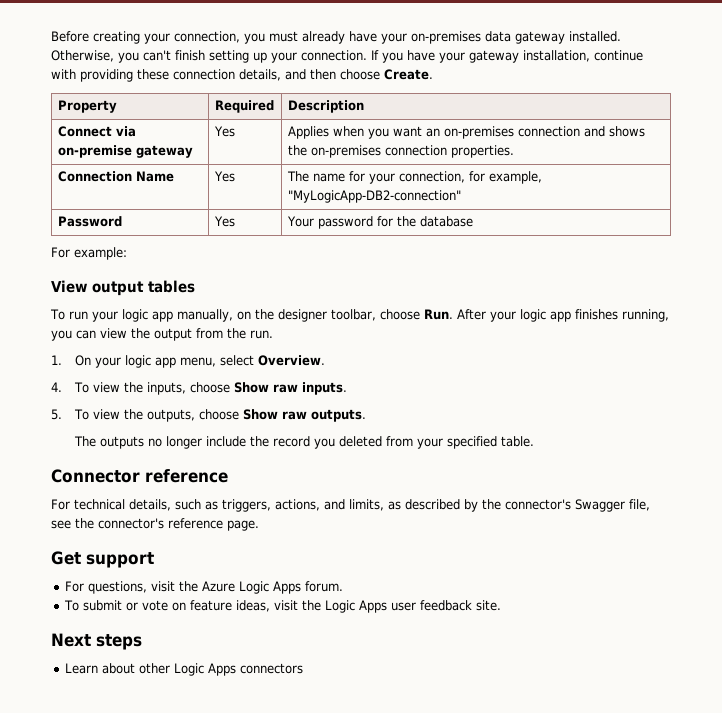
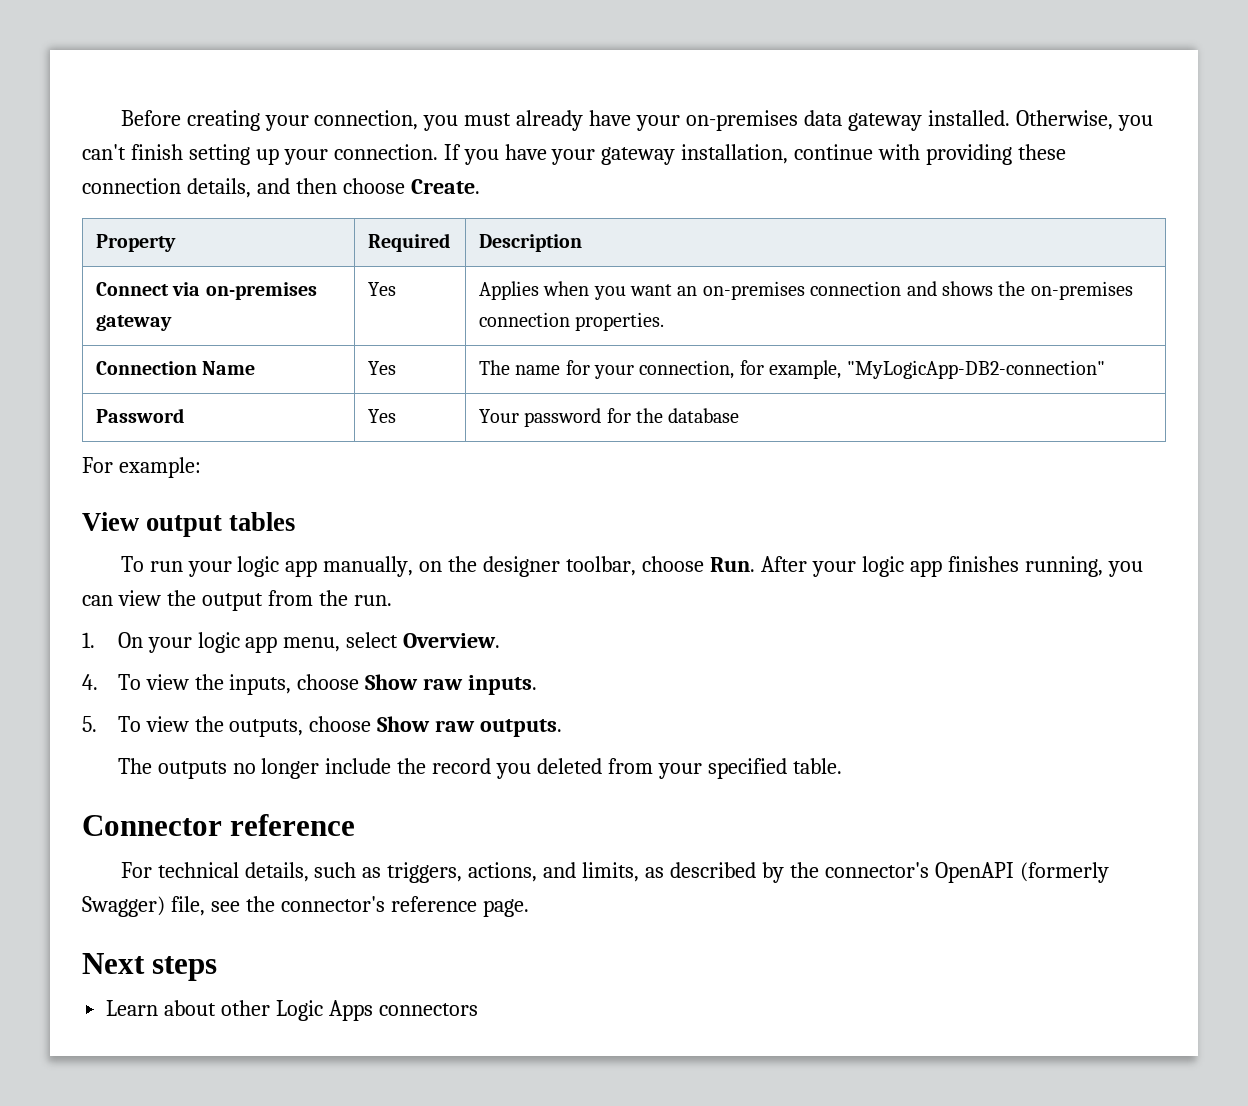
[57,145,132,158] on-premise -> [205,282,317,300] on-premises
[575,499,625,512] Swagger -> [934,862,1109,883] [82,896,165,917] OpenAPI (formerly Swagger)
[51,551,154,568] [65,581,344,594] [64,600,502,613] // Get support // For questions, visit the Azure Logic Apps forum. // To submit or vote on feature ideas, visit the Logic Apps user feedback site. -> (529, 908) none

